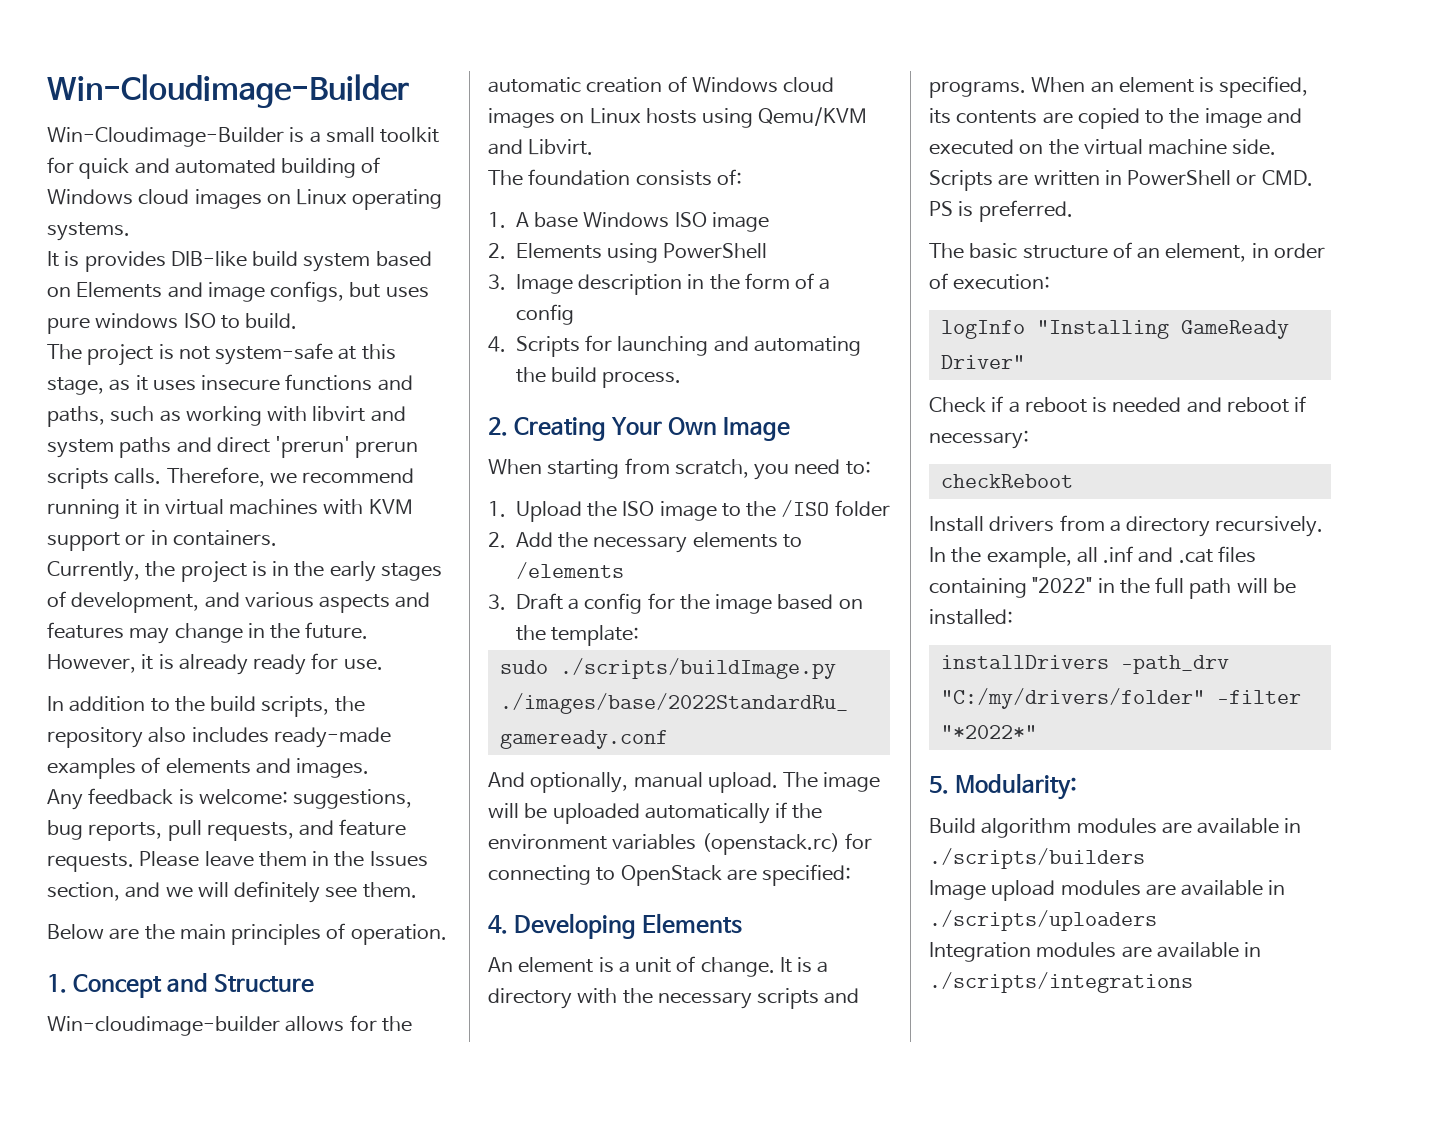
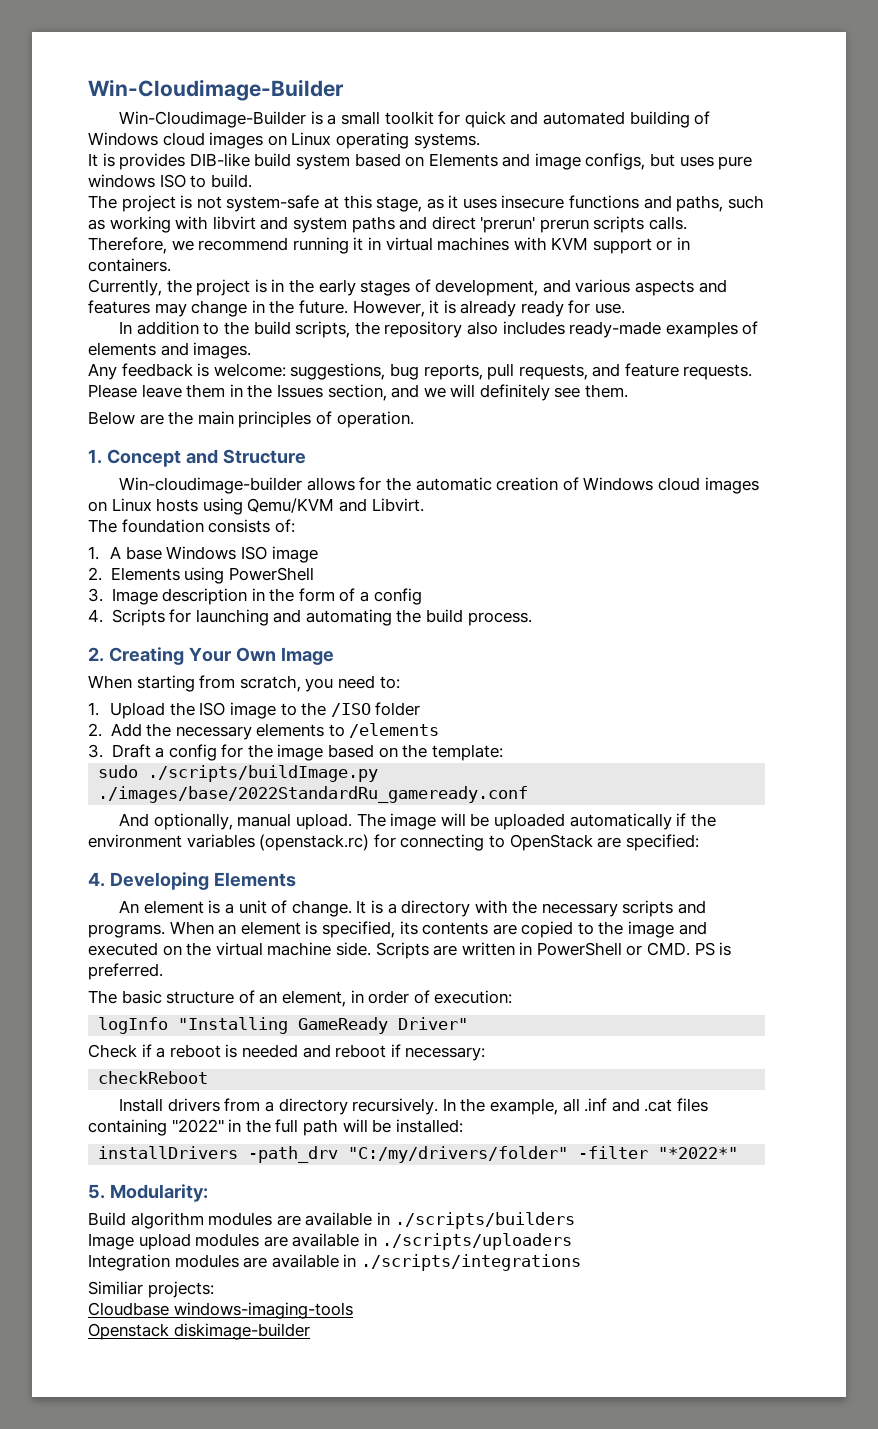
(1193, 982) none -> [88,1281,214,1298] [88,1302,353,1319] [88,1323,310,1340] // Similiar projects: // Cloudbase windows-imaging-tools // Openstack diskimage-builder

